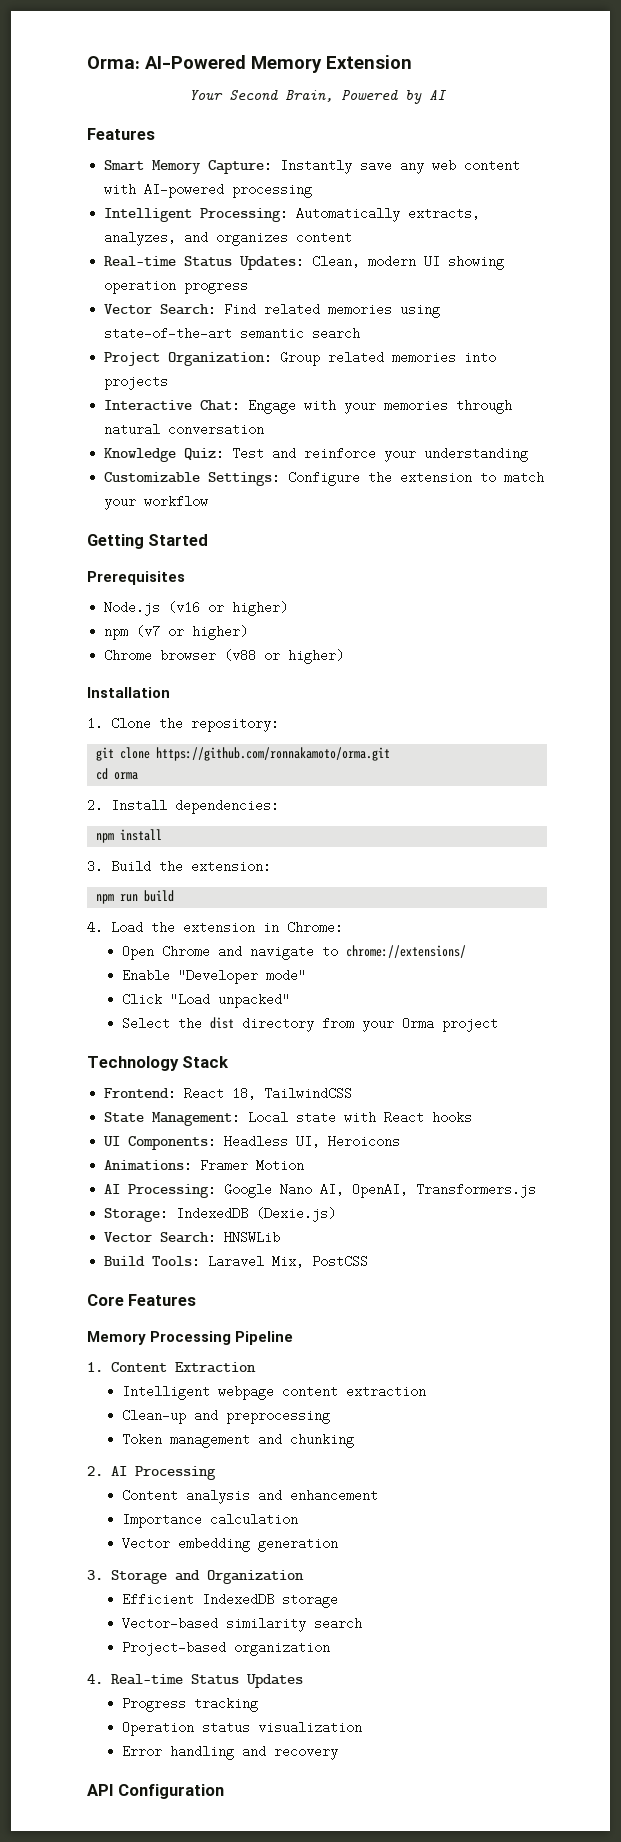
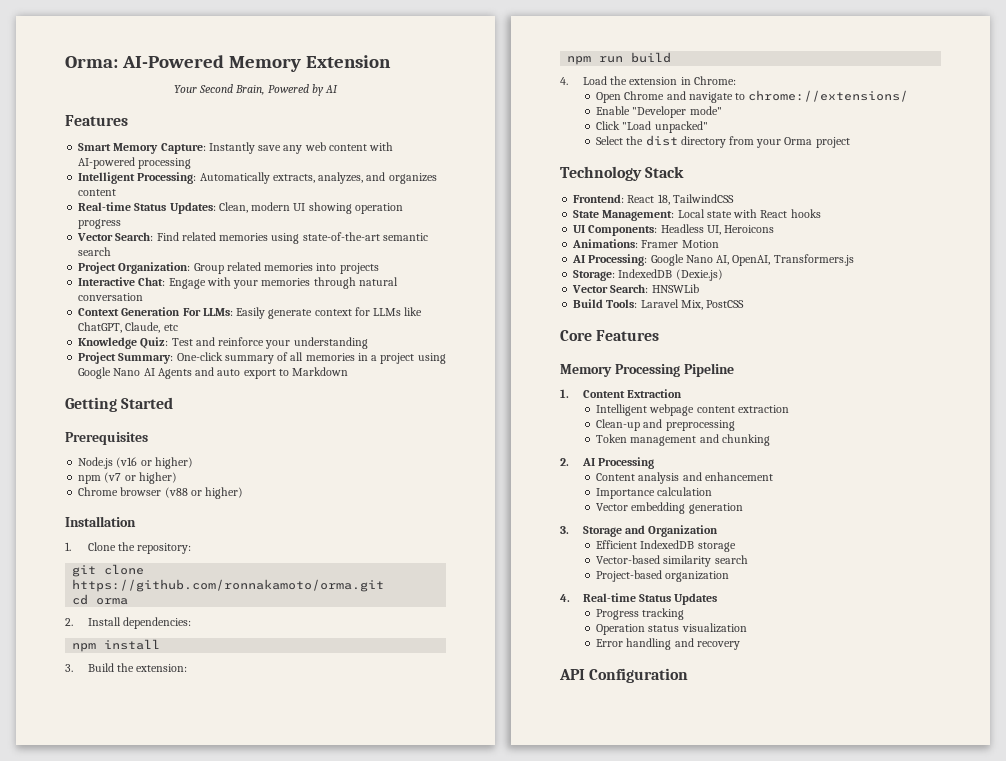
(265, 429) none -> [78,307,423,319] [78,322,178,333] // Context Generation For LLMs: Easily generate context for LLMs like ChatGPT, Claude, etc
[104,471,545,486] [104,495,209,510] Customizable Settings: Configure the extension to match your workflow -> [78,352,446,364] [78,367,349,379] Project Summary: One-click summary of all memories in a project using Google Nano AI Agents and auto export to Markdown

